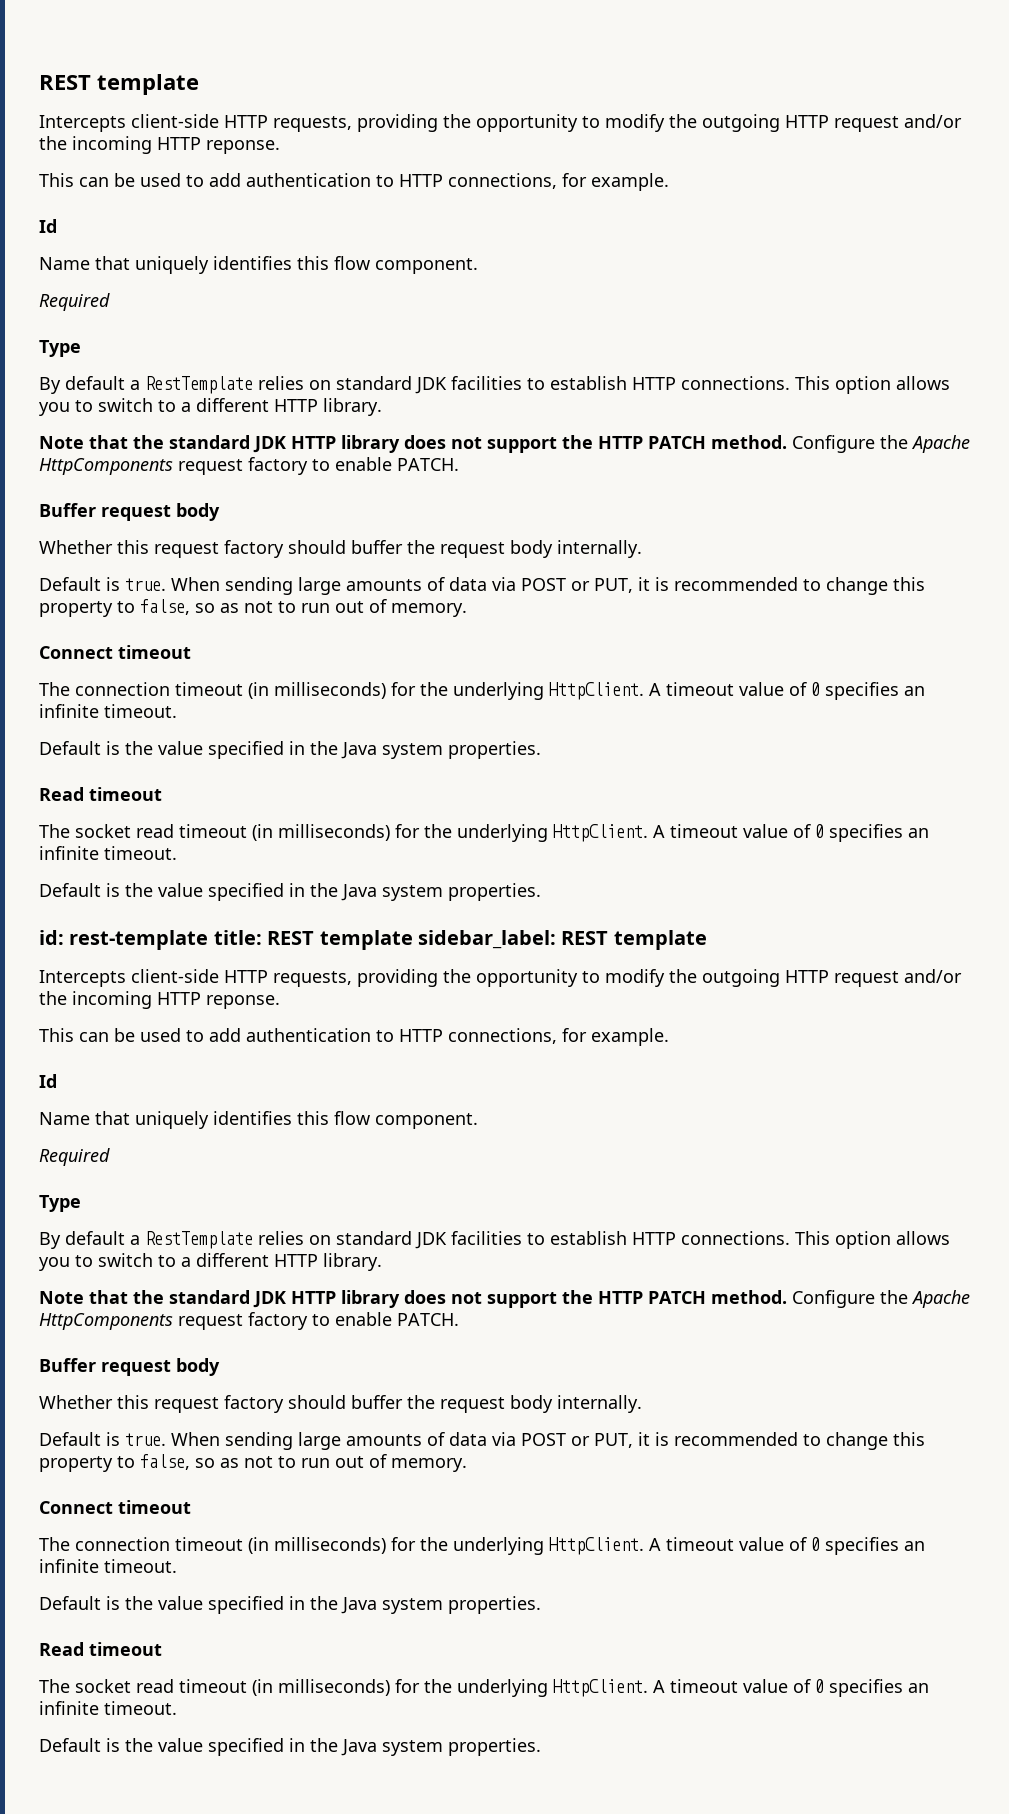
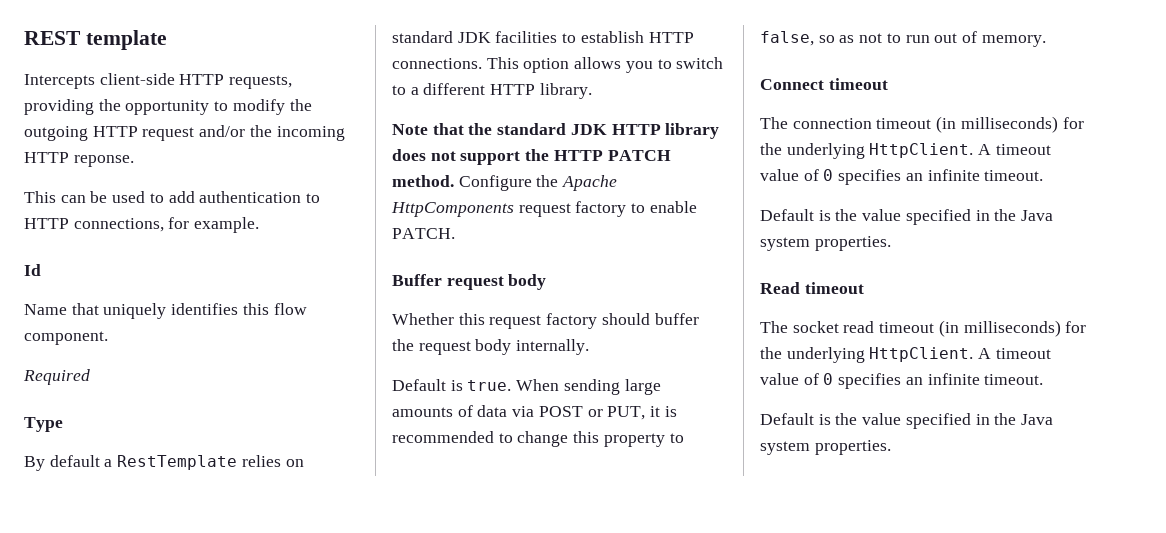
[39,930,707,950] [39,969,962,987] [39,991,280,1009] [39,1028,669,1046] [39,1074,57,1088] [39,1111,478,1129] [39,1148,110,1166] [39,1195,81,1212] [39,1231,950,1249] [39,1253,382,1271] [39,1290,970,1308] [39,1312,459,1330] [39,1358,220,1376] [39,1395,642,1413] [39,1432,925,1450] [39,1454,467,1472] [39,1500,191,1514] [39,1537,925,1555] [39,1559,177,1573] [39,1596,541,1614] [39,1642,162,1656] [39,1679,929,1697] [39,1701,177,1715] [39,1738,541,1756] // id: rest-template title: REST template sidebar_label: REST template // Intercepts client-side HTTP requests, providing the opportunity to modify the outgoing HTTP request and/or the incoming HTTP reponse. // This can be used to add authentication to HTTP connections, for example. // Id // Name that uniquely identifies this flow component. // Required // Type // By default a RestTemplate relies on standard JDK facilities to establish HTTP connections. This option allows you to switch to a different HTTP library. // Note that the standard JDK HTTP library does not support the HTTP PATCH method. Configure the Apache HttpComponents request factory to enable PATCH. // Buffer request body // Whether this request factory should buffer the request body internally. // Default is true. When sending large amounts of data via POST or PUT, it is recommended to change this property to false, so as not to run out of memory. // Connect timeout // The connection timeout (in milliseconds) for the underlying HttpClient. A timeout value of 0 specifies an infinite timeout. // Default is the value specified in the Java system properties. // Read timeout // The socket read timeout (in milliseconds) for the underlying HttpClient. A timeout value of 0 specifies an infinite timeout. // Default is the value specified in the Java system properties. -> (891, 447) none

